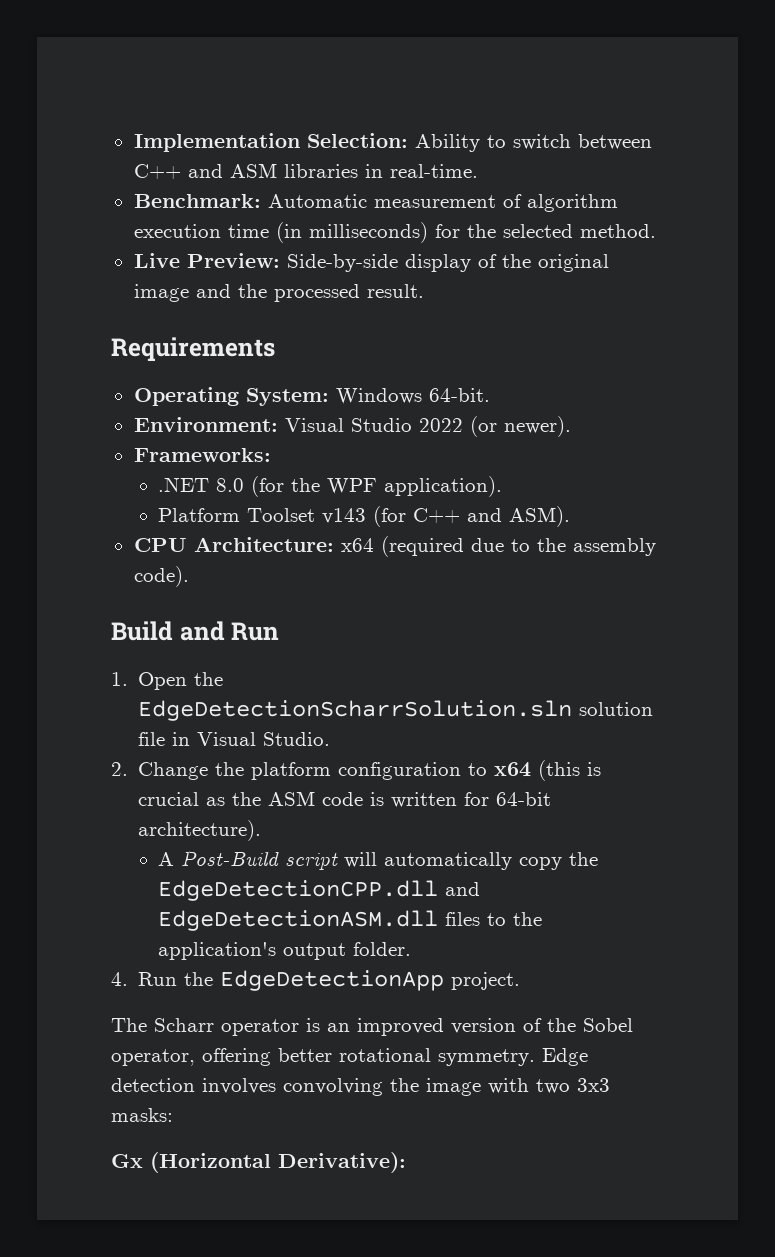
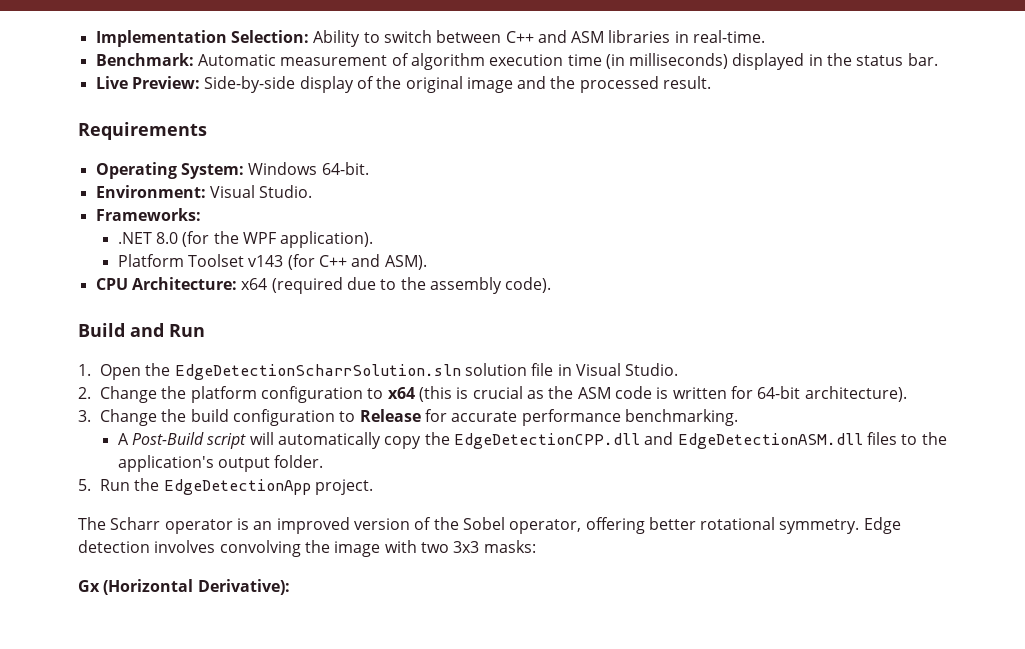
[434,224,656,238] for the selected method. -> [732,53,938,70] displayed in the status bar.
[350,416,571,437] Studio 2022 (or newer). -> [259,185,313,198] Studio.
(262, 830) none -> [78,409,738,426] // 3. Change the build configuration to Release for accurate performance benchmarking.
[111,972,128,986] 4. -> [78,479,91,491] 5.

